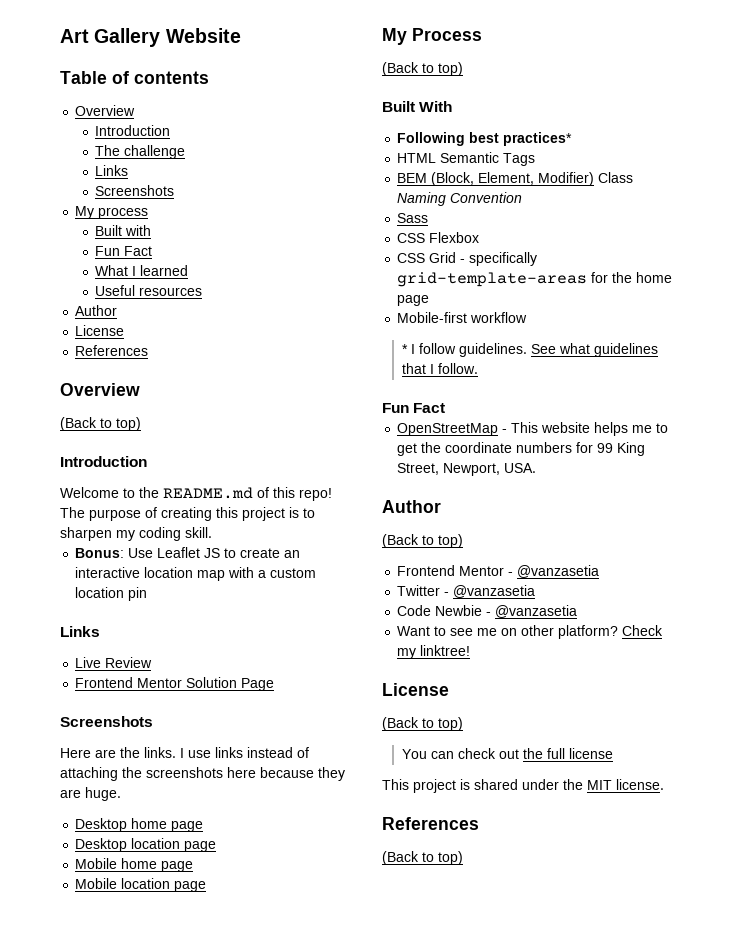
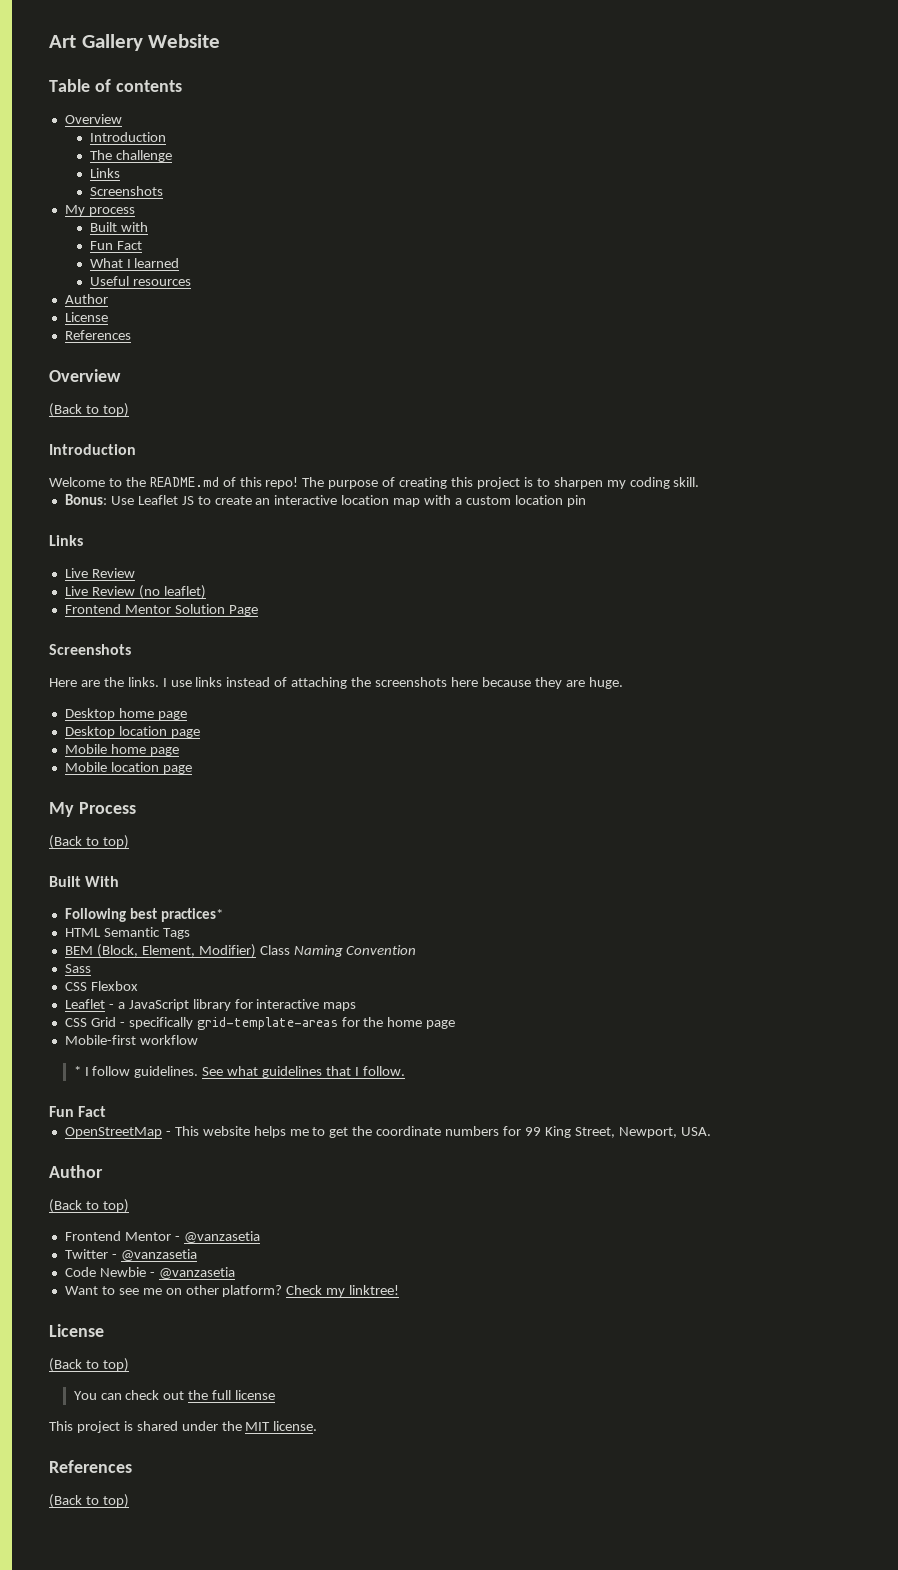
(153, 662) none -> [64,585,206,599] // Live Review (no leaflet)
(480, 237) none -> [64,999,357,1011] // Leaflet - a JavaScript library for interactive maps

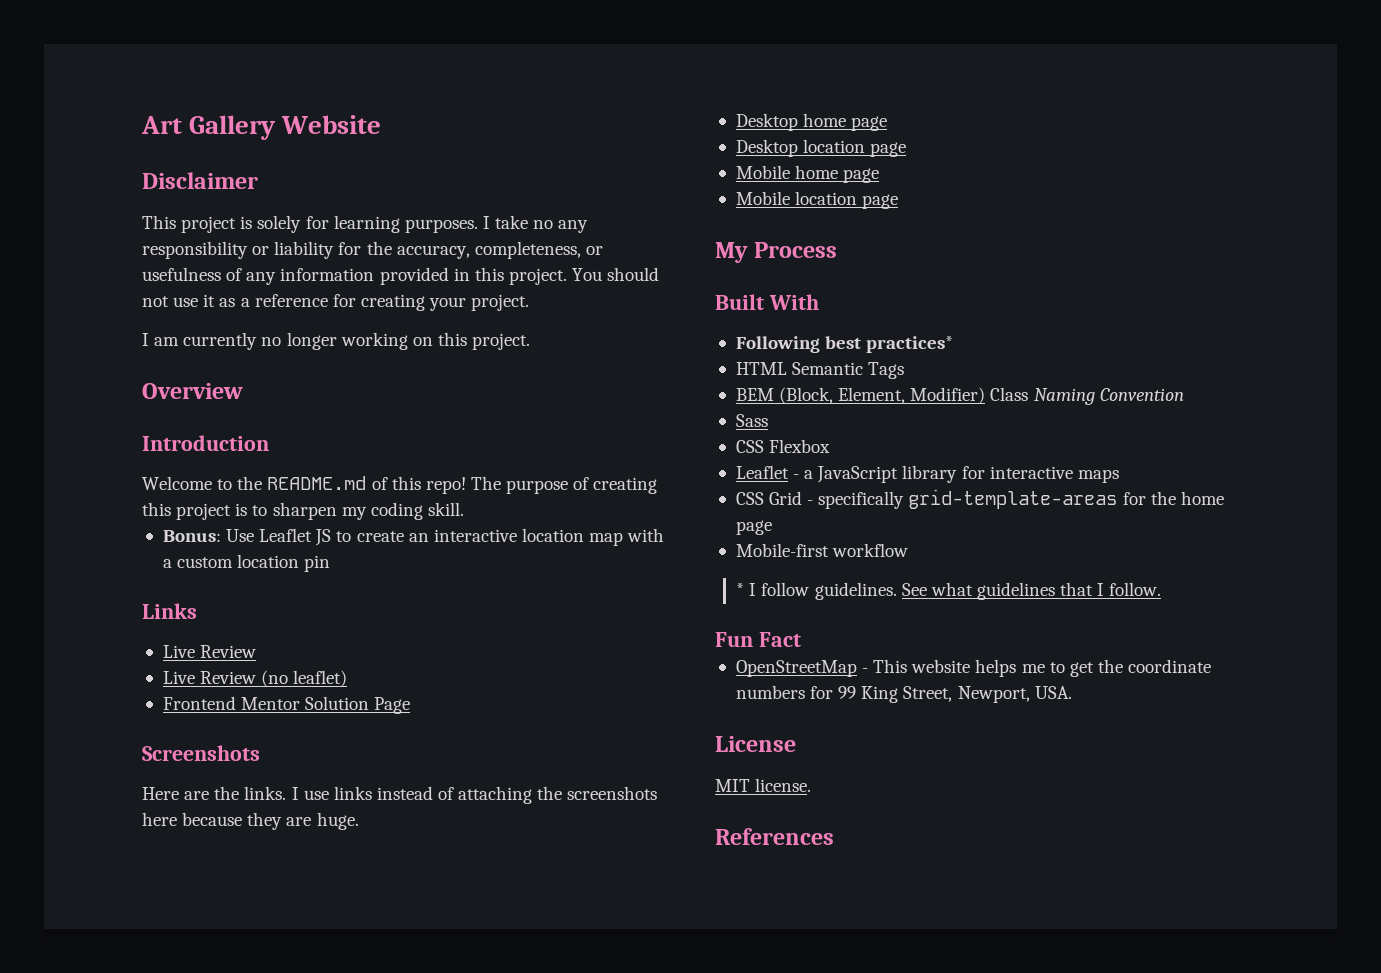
[49,79,182,92] [64,114,122,124] [89,132,166,142] [89,150,172,162] [89,168,120,178] [89,186,163,196] [64,205,135,216] [89,222,148,232] [89,241,142,250] [89,258,180,268] [89,276,191,286] [64,294,108,304] [64,312,108,322] [64,330,131,340] [49,369,121,382] [49,403,129,417] Table of contents // Overview // Introduction // The challenge // Links // Screenshots // My process // Built with // Fun Fact // What I learned // Useful resources // Author // License // References // Overview // (Back to top) -> [142,172,258,189] [142,215,589,233] [142,241,603,259] [142,267,660,285] [142,294,530,311] [142,332,531,350] [142,383,243,399] Disclaimer // This project is solely for learning purposes. I take no any responsibility or liability for the accuracy, completeness, or usefulness of any information provided in this project. You should not use it as a reference for creating your project. // I am currently no longer working on this project. // Overview
[49,835,129,849] // (Back to top) -> (838, 250) none
[49,1165,103,1178] [49,1199,129,1213] [64,1231,260,1243] [64,1249,197,1261] [64,1267,235,1279] [64,1285,400,1297] [49,1324,104,1337] [49,1358,129,1372] [73,1390,276,1400] [49,1421,242,1433] Author // (Back to top) // Frontend Mentor - @vanzasetia // Twitter - @vanzasetia // Code Newbie - @vanzasetia // Want to see me on other platform? Check my linktree! // License // (Back to top) // You can check out the full license // This project is shared under the -> [715,736,796,752] License //
[49,1494,129,1508] // (Back to top) -> (834, 836) none

